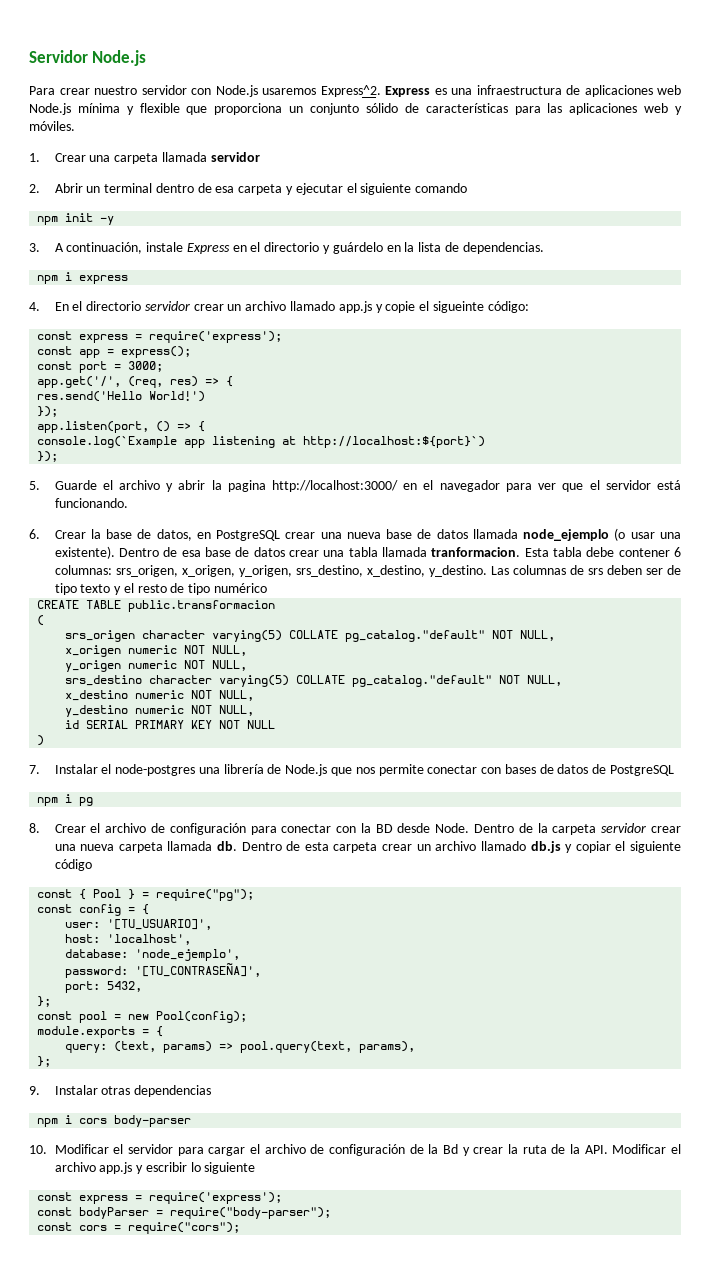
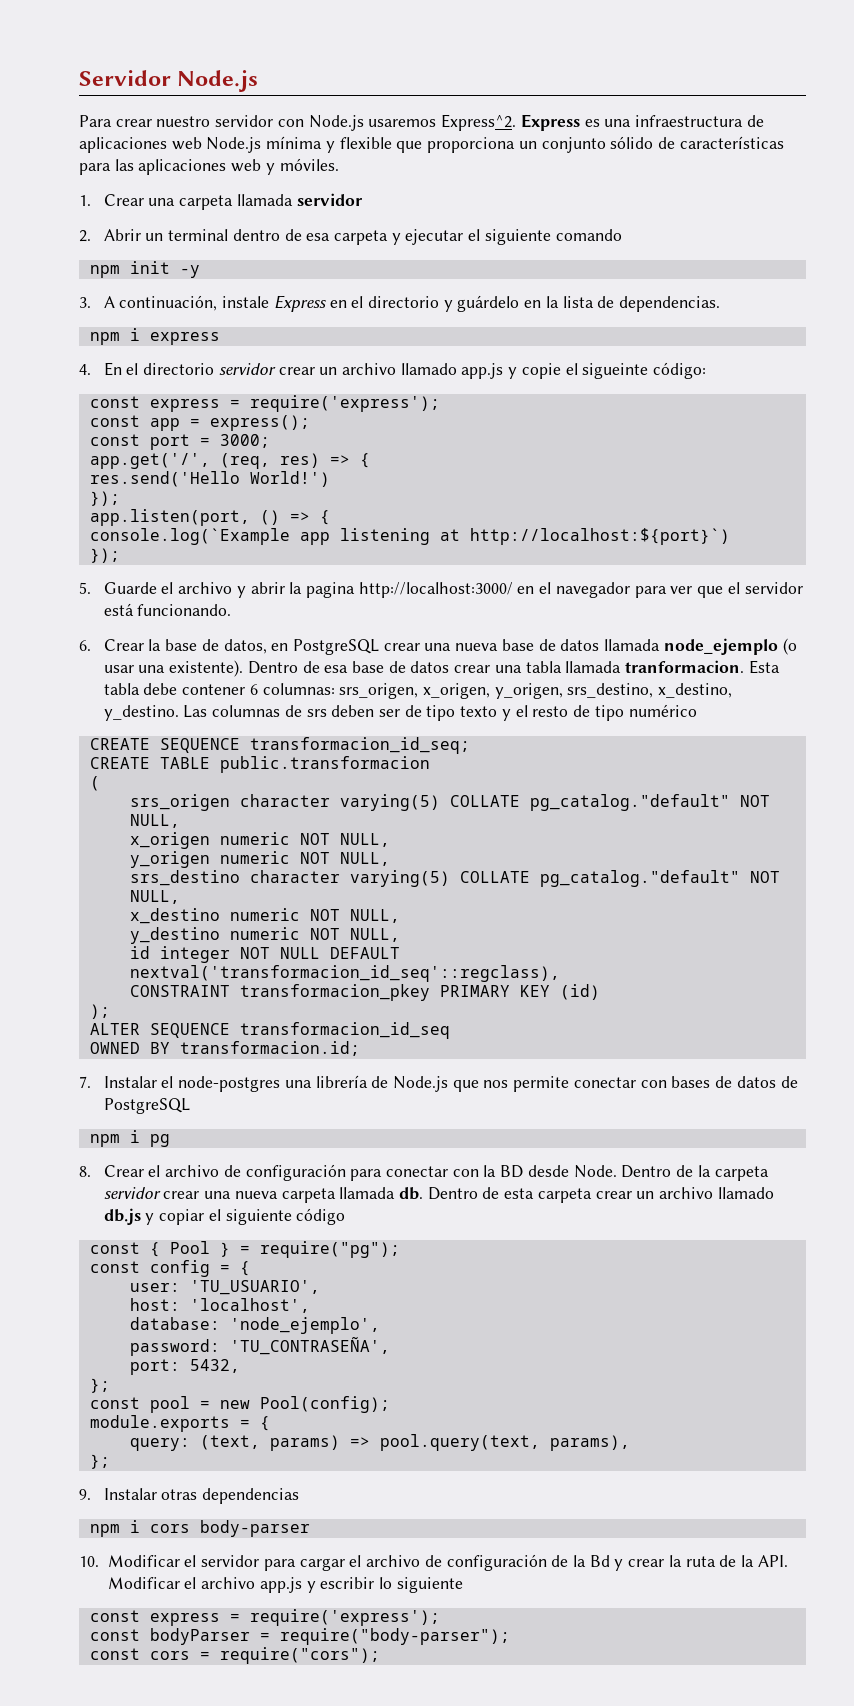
(268, 588) none -> [89,737,470,754] // CREATE SEQUENCE transformacion_id_seq;
[86,720,276,729] [37,735,45,746] SERIAL PRIMARY KEY NOT NULL // ) -> [159,946,400,963] [129,965,560,982] [129,984,600,1001] [89,1004,110,1019] [89,1022,450,1039] [89,1041,360,1056] integer NOT NULL DEFAULT nextval('transformacion_id_seq'::regclass), // CONSTRAINT transformacion_pkey PRIMARY KEY (id) // ); // ALTER SEQUENCE transformacion_id_seq // OWNED BY transformacion.id;
[107,919,213,930] '[TU_USUARIO]', -> [189,1280,320,1295] 'TU_USUARIO',
[135,963,262,977] '[TU_CONTRASEÑA]', -> [229,1336,390,1355] 'TU_CONTRASEÑA',

